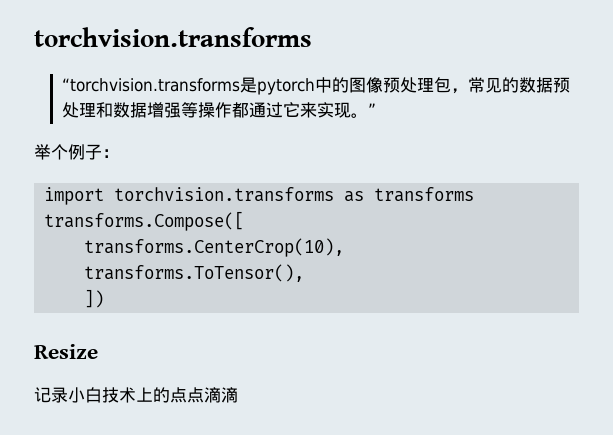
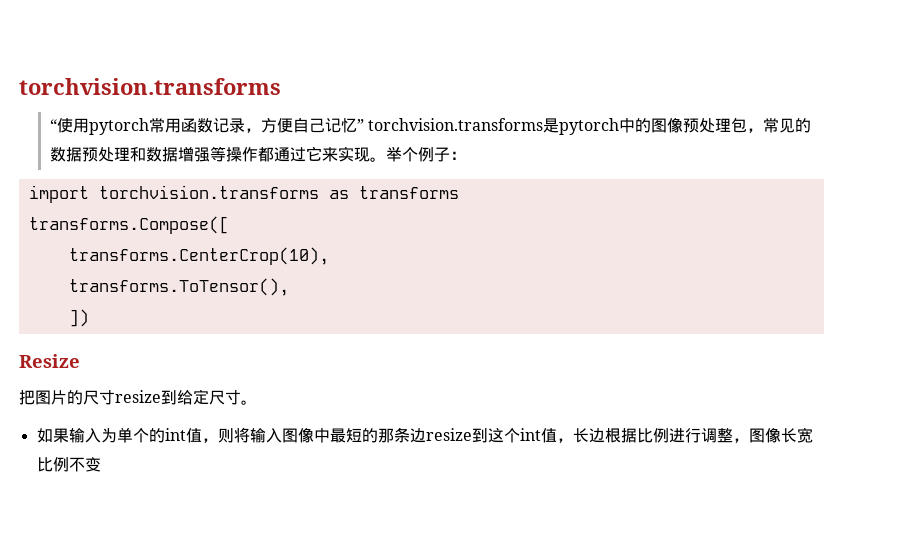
[61,78,240,92] “torchvision.transforms -> [49,118,543,135] “使用pytorch常用函数记录，方便自己记忆” torchvision.transforms
[367,103,376,116] ” // -> (386, 159) none
[34,387,238,403] 记录小白技术上的点点滴滴 -> [19,389,257,405] [36,427,813,443] [36,457,101,472] 把图片的尺寸resize到给定尺寸。 // 如果输入为单个的int值，则将输入图像中最短的那条边resize到这个int值，长边根据比例进行调整，图像长宽比例不变

